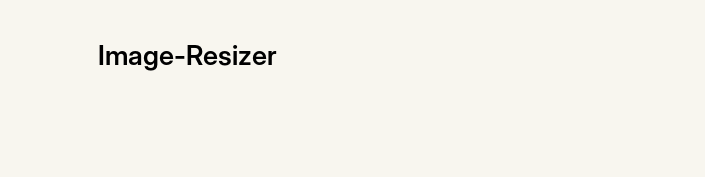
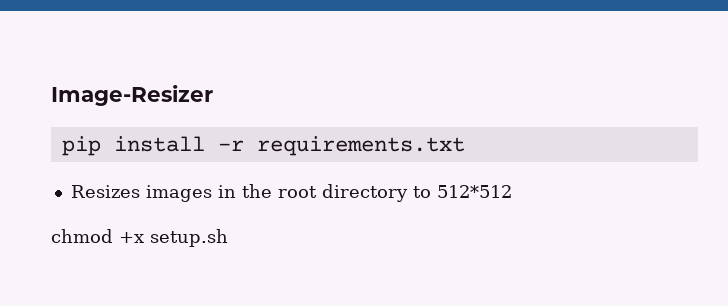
(277, 58) none -> [61,136,465,156] [70,184,512,202] [51,229,228,247] // pip install -r requirements.txt // Resizes images in the root directory to 512*512 // chmod +x setup.sh

